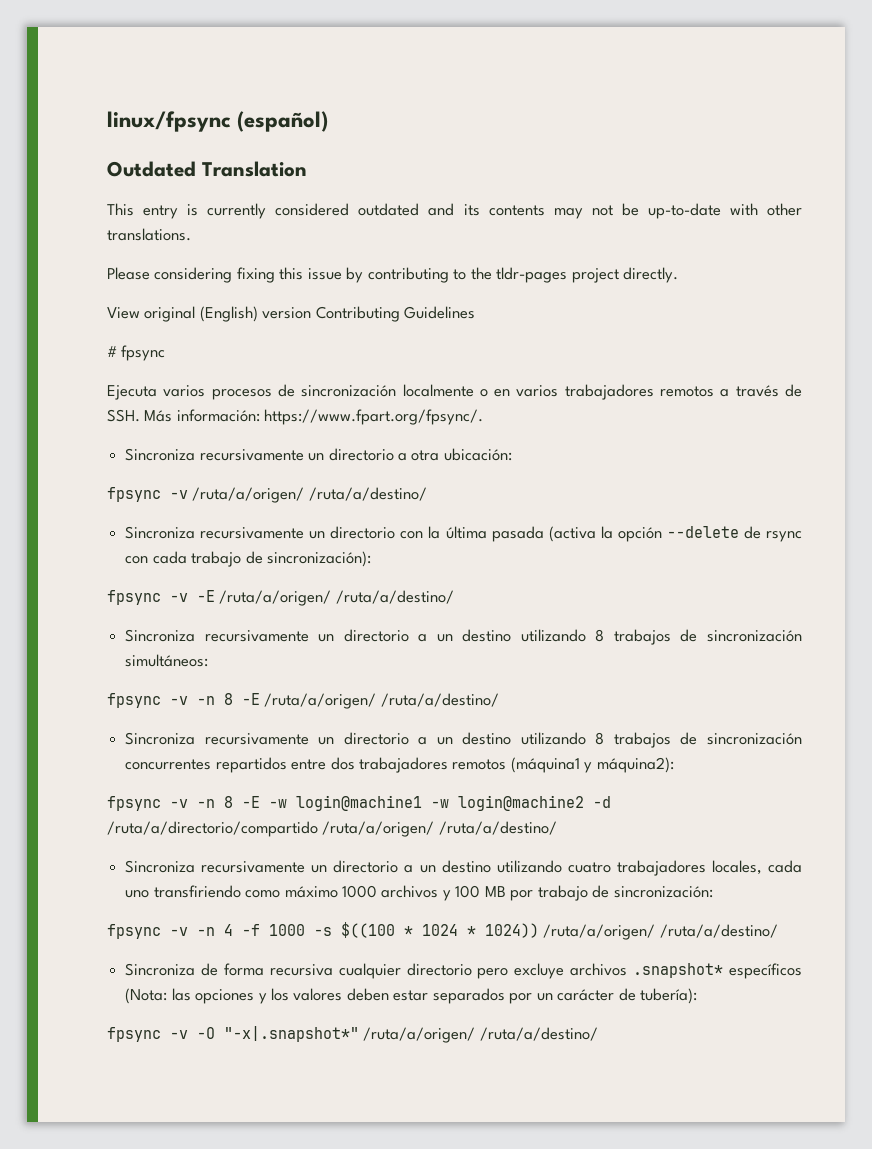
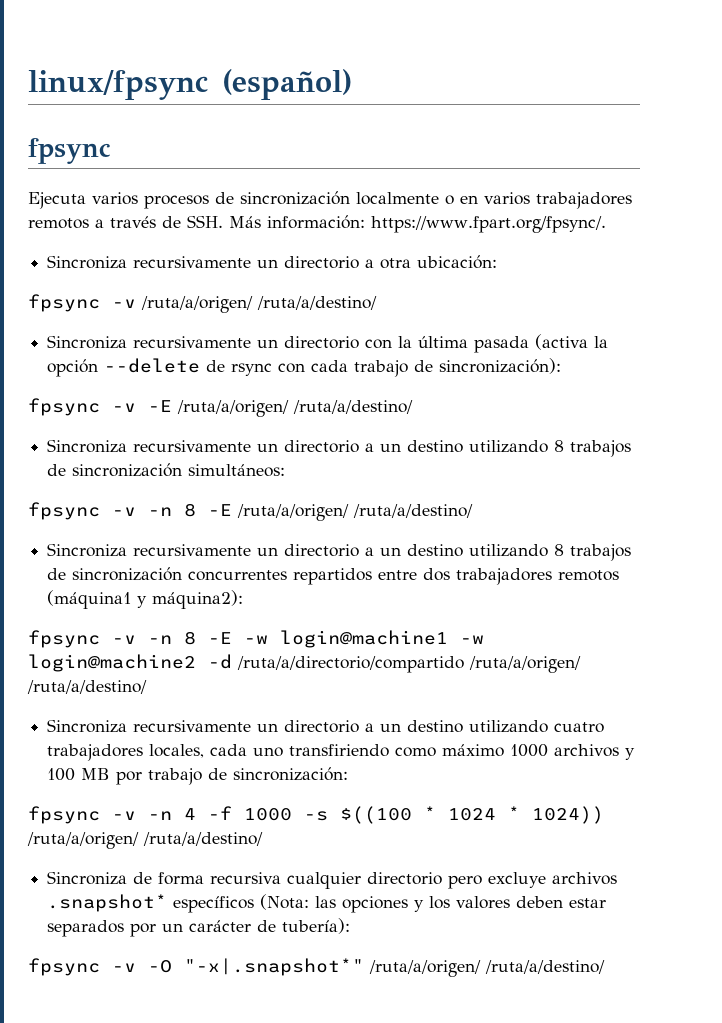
[107,161,307,177] [107,203,802,219] [107,228,191,241] [107,267,679,283] [107,306,476,322] [107,346,117,357] Outdated Translation // This entry is currently considered outdated and its contents may not be up-to-date with other translations. // Please considering fixing this issue by contributing to the tldr-pages project directly. // View original (English) version Contributing Guidelines // # -> (352, 84) none

